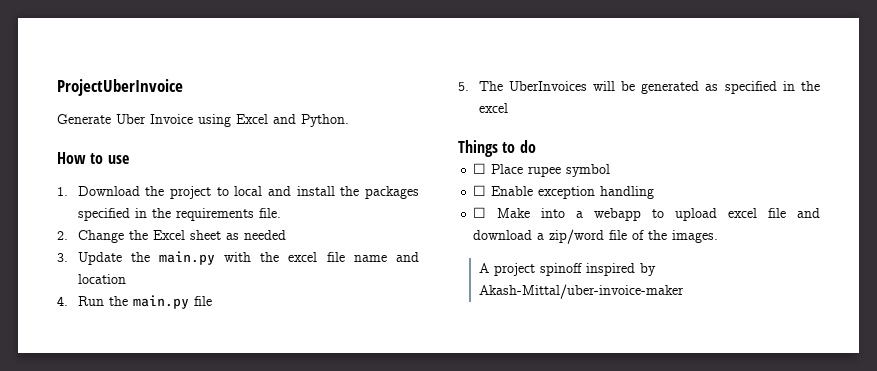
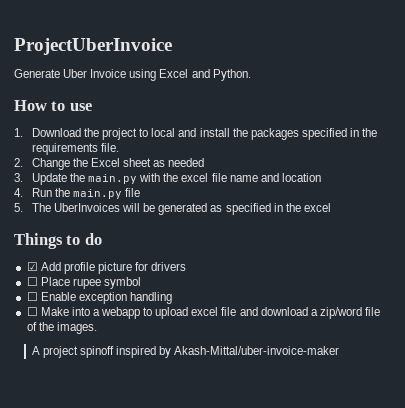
(536, 146) none -> [26,262,187,274] // ☑ Add profile picture for drivers

